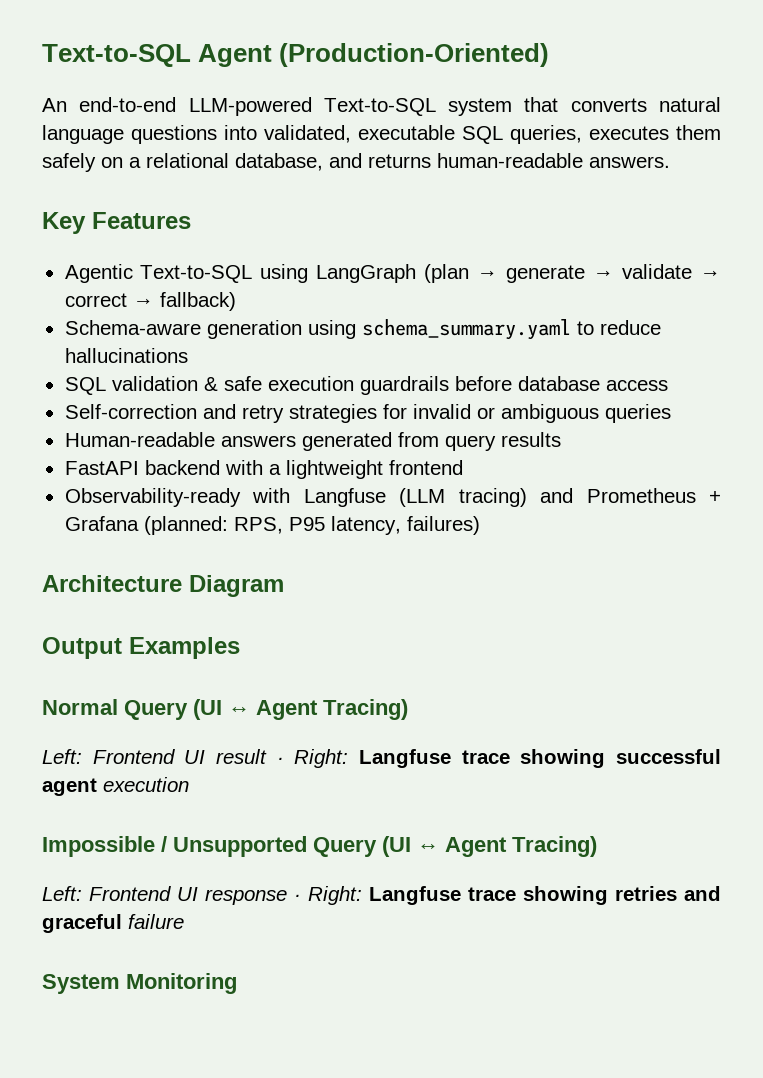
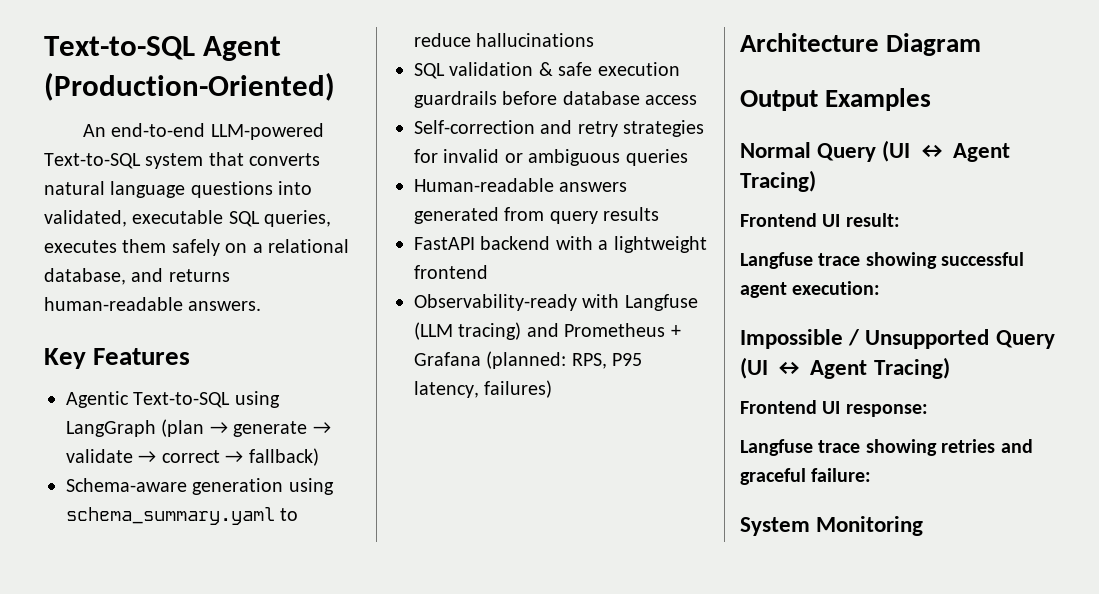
[42,749,349,768] Left: Frontend UI result · Right: -> [740,213,900,227] Frontend UI result: //
[103,777,189,792] execution -> [792,281,881,295] execution:
[42,886,362,905] Left: Frontend UI response · Right: -> [740,400,928,417] Frontend UI response: //
[128,914,184,929] failure -> [811,468,872,482] failure:

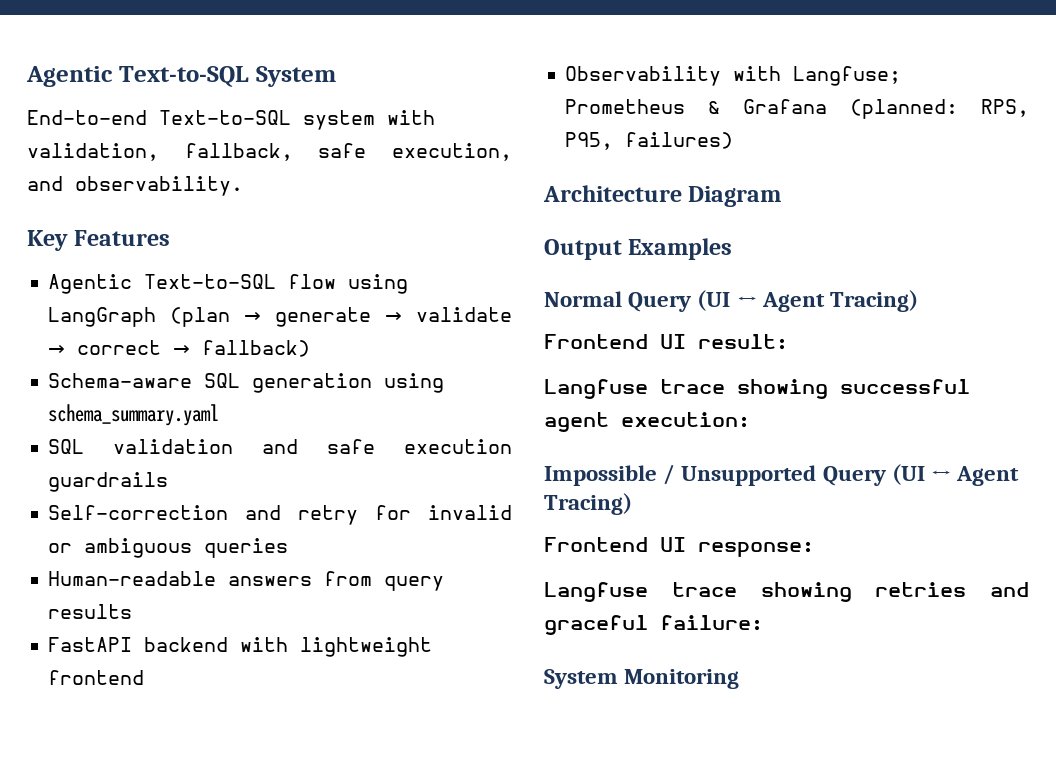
[44,36,282,61] [44,72,335,101] [83,123,324,140] [44,152,321,169] [44,181,313,198] [44,210,332,227] [44,239,349,256] [44,268,230,285] [44,297,262,311] Text-to-SQL Agent (Production-Oriented) // An end-to-end LLM-powered Text-to-SQL system that converts natural language questions into validated, executable SQL queries, executes them safely on a relational database, and returns human-readable answers. -> [26,66,336,87] [27,110,435,130] [27,143,512,161] [27,176,243,196] Agentic Text-to-SQL System // End-to-end Text-to-SQL system with validation, fallback, safe execution, and observability.
(231, 400) none -> [288,274,337,289] flow
(187, 485) none -> [204,373,241,388] SQL
[280,508,299,521] [414,33,595,47] to reduce hallucinations -> (220, 415) none
[538,62,553,76] & -> [262,439,299,454] and
[502,91,698,105] before database access -> (169, 482) none
[623,120,705,137] strategies -> (359, 515) none
[414,207,499,224] generated -> (313, 581) none
[598,240,609,250] a -> (289, 644) none
[414,294,698,311] [414,322,681,340] Observability-ready with Langfuse (LLM tracing) and Prometheus + -> [565,66,902,86] [565,99,721,114] Observability with Langfuse; Prometheus &
[612,353,643,366] [414,381,479,398] P95 latency, -> [565,132,614,150] P95,

